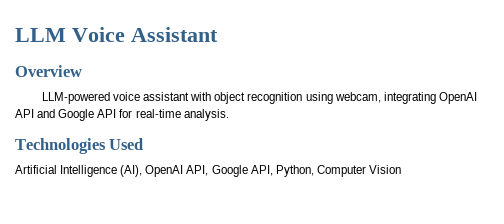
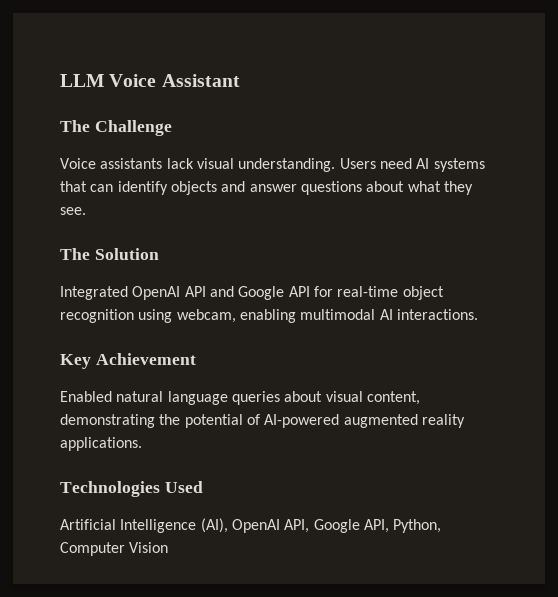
[15,65,82,77] [41,92,436,104] Overview // LLM-powered voice assistant with object recognition using webcam, integrating -> [60,120,172,136] [60,158,485,172] [60,181,473,195] [60,207,86,215] [60,248,159,260] [60,286,128,300] The Challenge // Voice assistants lack visual understanding. Users need AI systems that can identify objects and answer questions about what they see. // The Solution // Integrated
[183,109,229,121] analysis. -> [402,286,444,300] [60,309,478,323] [60,353,196,369] [60,391,420,405] [60,414,465,428] [60,437,142,451] object recognition using webcam, enabling multimodal AI interactions. // Key Achievement // Enabled natural language queries about visual content, demonstrating the potential of AI-powered augmented reality applications.

